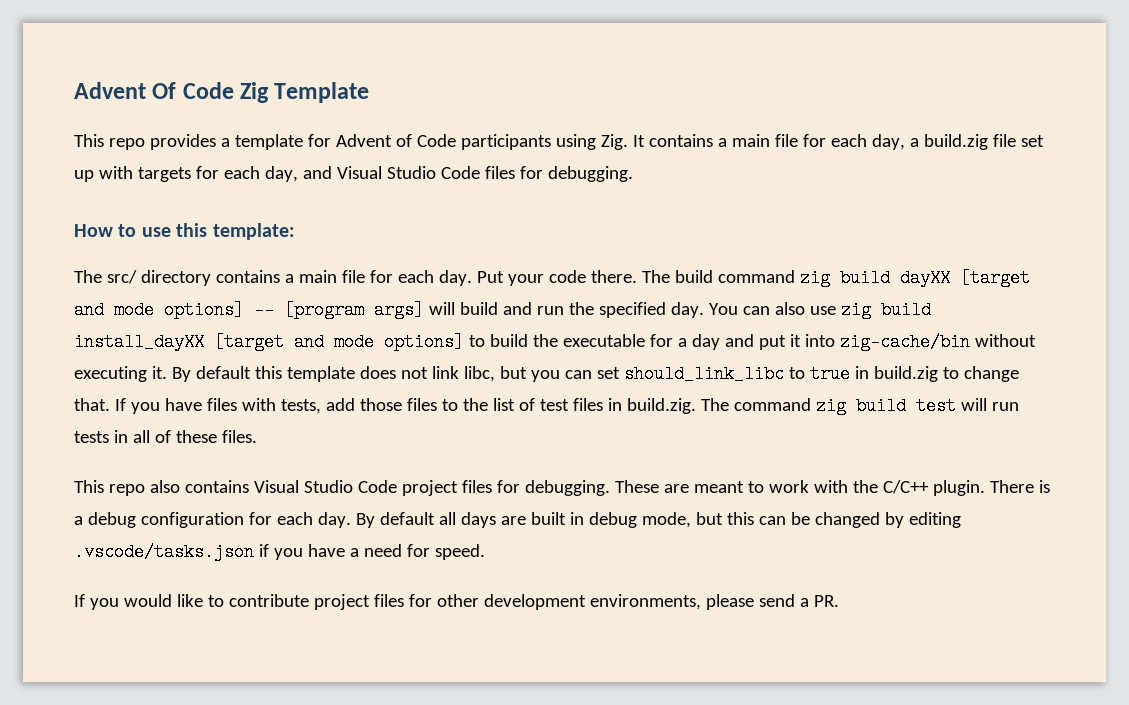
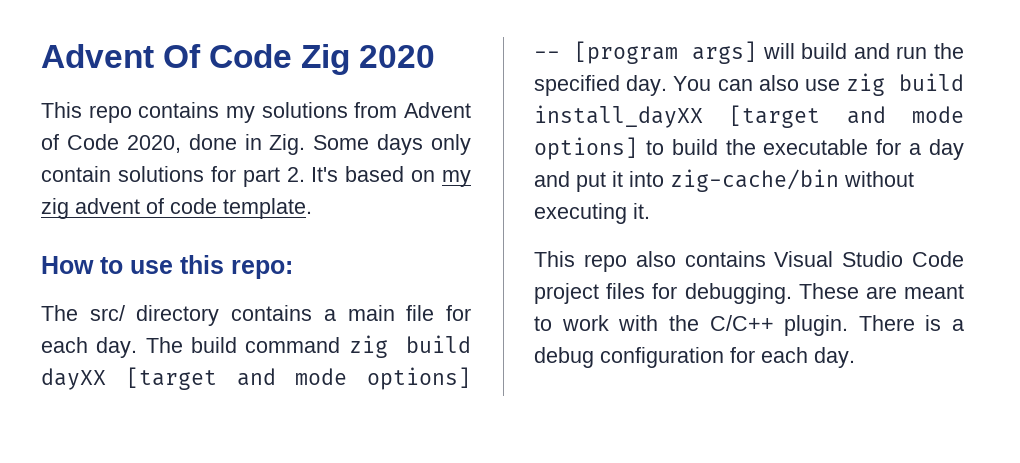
[274,82,370,103] [74,134,1044,150] [74,166,633,182] Template // This repo provides a template for Advent of Code participants using Zig. It contains a main file for each day, a build.zig file set up with targets for each day, and Visual Studio Code files for debugging. -> [359,45,436,68] [41,102,471,123] [41,134,471,155] [41,166,471,187] [41,198,312,219] 2020 // This repo contains my solutions from Advent of Code 2020, done in Zig. Some days only contain solutions for part 2. It's based on my zig advent of code template.
[212,223,295,240] template: -> [231,260,293,279] repo:
[476,270,637,286] Put your code there. -> (138, 347) none
[171,365,1019,383] [74,397,1019,415] [74,430,257,443] By default this template does not link libc, but you can set should_link_libc to true in build.zig to change that. If you have files with tests, add those files to the list of test files in build.zig. The command zig build test will run tests in all of these files. -> (650, 211) none
[355,512,961,528] [74,543,485,561] [74,594,839,610] By default all days are built in debug mode, but this can be changed by editing .vscode/tasks.json if you have a need for speed. // If you would like to contribute project files for other development environments, please send a PR. -> (855, 357) none

